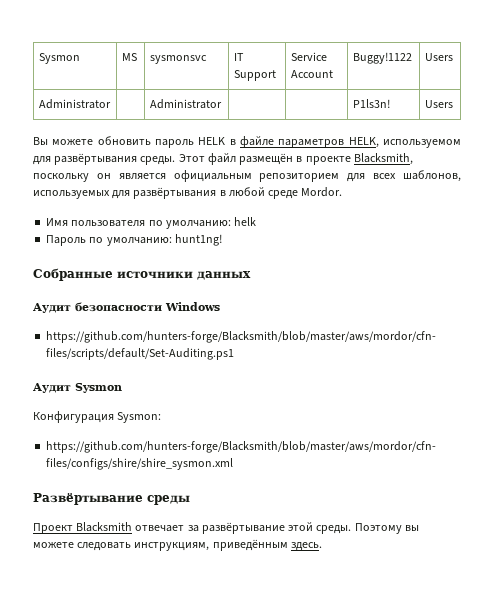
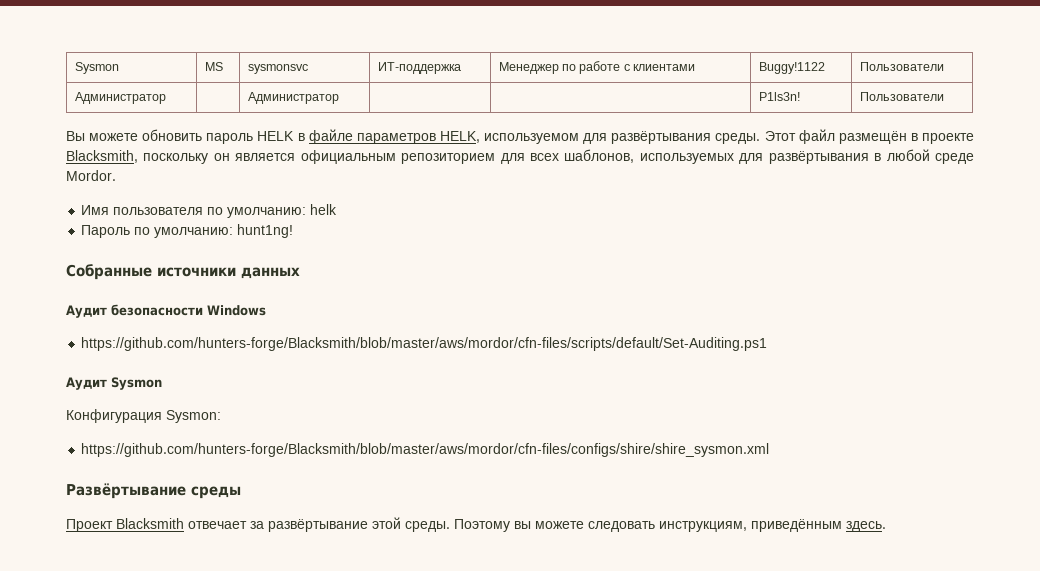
[233,53,244,61] [233,70,276,81] [290,52,327,61] [290,70,333,78] [352,52,412,64] [424,53,453,61] [38,99,111,109] [149,99,222,109] IT Support | Service Account | Buggy!1122 | Users // Administrator | | Administrator -> [377,62,461,74] [498,61,696,74] [758,62,825,74] [859,62,944,71] [74,92,166,104] [247,92,339,104] ИТ-поддержка | Менеджер по работе с клиентами | Buggy!1122 | Пользователи // Администратор | | Администратор
[424,100,453,108] Users -> [859,92,944,101] Пользователи

